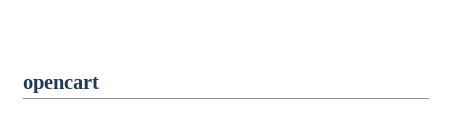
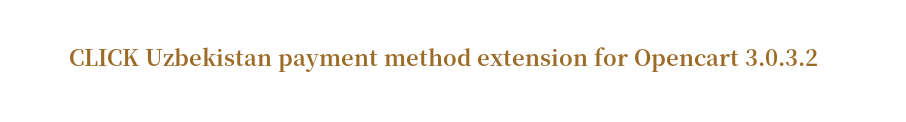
[23,77,99,93] opencart -> [69,47,818,72] CLICK Uzbekistan payment method extension for Opencart 3.0.3.2

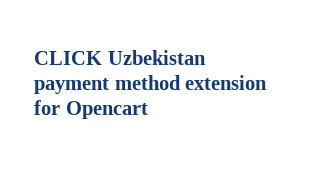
[745,49,818,66] 3.0.3.2 -> (148, 110) none

